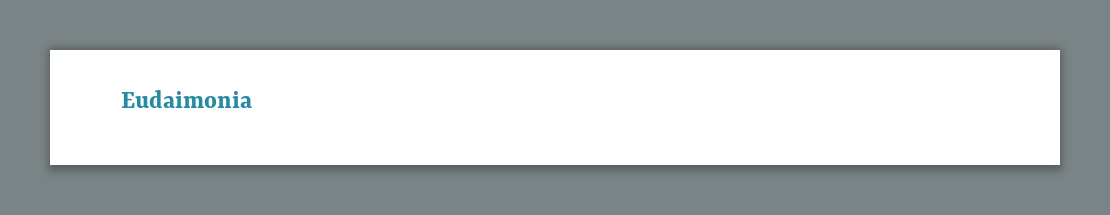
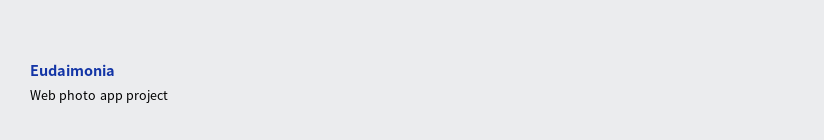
(252, 99) none -> [30,90,169,103] // Web photo app project

